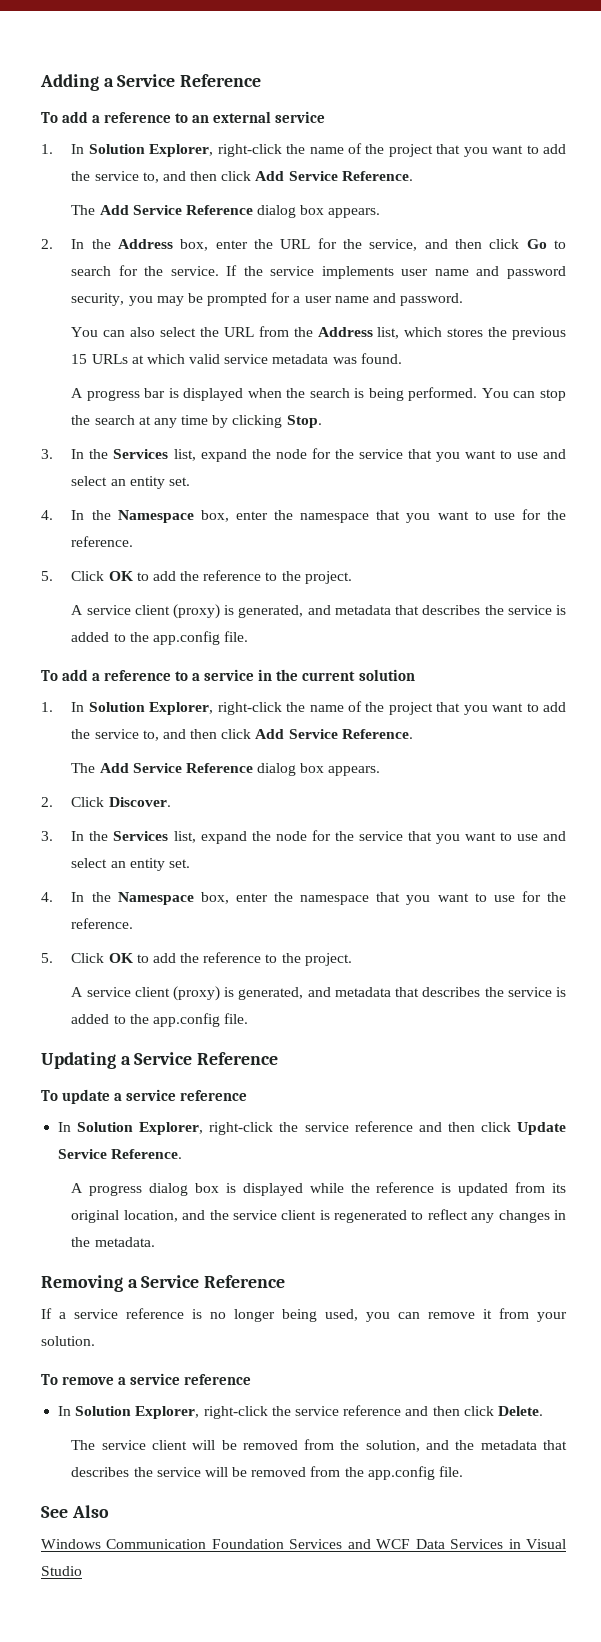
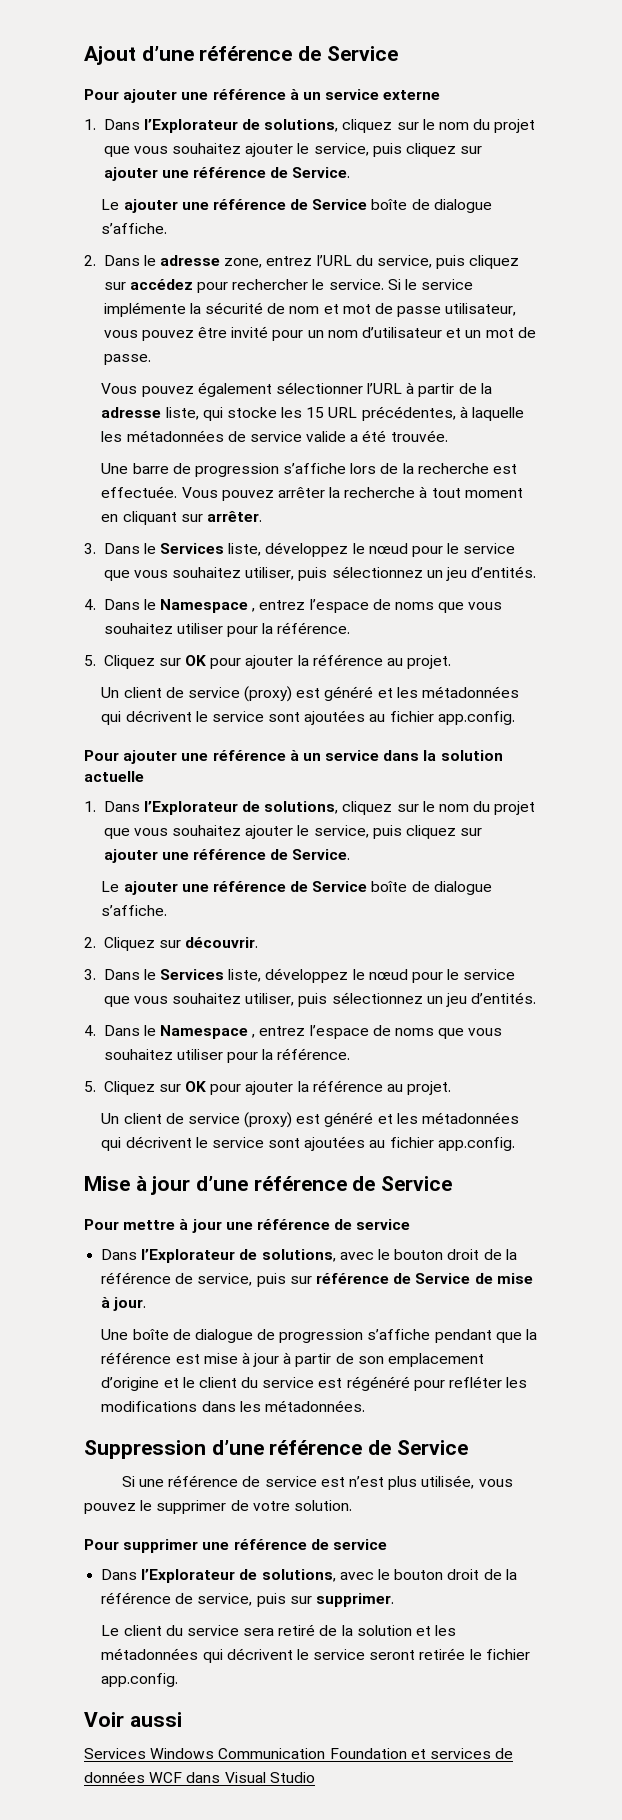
[40,74,262,91] [41,111,326,123] [41,143,566,157] [71,171,413,183] [71,205,381,218] [41,238,566,251] [71,265,567,279] [71,292,464,306] [71,326,566,340] [71,353,402,364] [71,387,567,401] [71,415,322,428] [41,448,566,462] [71,476,190,489] [41,509,566,523] [71,536,134,547] [41,570,352,584] [71,604,566,619] [71,631,249,645] [41,669,415,681] [41,701,566,715] [71,729,413,741] [71,763,381,776] [41,797,171,807] [41,830,566,844] [71,858,190,871] [41,891,566,905] [71,918,134,929] [41,952,352,966] [71,986,566,1001] [71,1013,249,1027] [41,1052,279,1069] [41,1089,248,1104] [58,1121,566,1135] [58,1149,183,1159] [71,1182,566,1196] [71,1209,566,1223] [71,1237,155,1247] [41,1275,286,1292] [41,1308,567,1322] [41,1336,95,1346] [41,1373,252,1385] [58,1405,543,1419] [71,1439,567,1452] [71,1466,464,1480] [41,1505,109,1518] [41,1539,521,1549] Adding a Service Reference // To add a reference to an external service // 1. In Solution Explorer, right-click the name of the project that you want to add the service to, and then click Add Service Reference. // The Add Service Reference dialog box appears. // 2. In the Address box, enter the URL for the service, and then click Go to search for the service. If the service implements user name and password security, you may be prompted for a user name and password. // You can also select the URL from the Address list, which stores the previous 15 URLs at which valid service metadata was found. // A progress bar is displayed when the search is being performed. You can stop the search at any time by clicking Stop. // 3. In the Services list, expand the node for the service that you want to use and select an entity set. // 4. In the Namespace box, enter the namespace that you want to use for the reference. // 5. Click OK to add the reference to the project. // A service client (proxy) is generated, and metadata that describes the service is added to the app.config file. // To add a reference to a service in the current solution // 1. In Solution Explorer, right-click the name of the project that you want to add the service to, and then click Add Service Reference. // The Add Service Reference dialog box appears. // 2. Click Discover. // 3. In the Services list, expand the node for the service that you want to use and select an entity set. // 4. In the Namespace box, enter the namespace that you want to use for the reference. // 5. Click OK to add the reference to the project. // A service client (proxy) is generated, and metadata that describes the service is added to the app.config file. // Updating a Service Reference // To update a service reference // In Solution Explorer, right-click the service reference and then click Update Service Reference. // A progress dialog box is displayed while the reference is updated from its original location, and the service client is regenerated to reflect any changes in the metadata. // Removing a Service Reference // If a service reference is no longer being used, you can remove it from your solution. // To remove a service reference // In Solution Explorer, right-click the service reference and then click Delete. // The service client will be removed from the solution, and the metadata that describes the service will be removed from the app.config file. // See Also // Windows Communication Foundation Services and WCF Data Services in -> [84,46,398,65] [84,89,441,103] [84,119,536,133] [103,143,483,157] [103,167,351,181] [101,199,492,213] [101,223,168,234] [84,255,520,269] [103,279,474,293] [103,302,517,317] [103,326,536,341] [103,354,151,365] [101,382,492,397] [101,406,525,421] [101,430,448,442] [101,463,518,477] [101,486,523,501] [101,511,262,525] [84,542,516,557] [103,566,537,581] [84,599,503,613] [103,622,351,637] [84,654,452,669] [101,686,520,702] [101,710,515,725] [84,750,503,764] [84,771,144,782] [84,801,536,815] [103,825,483,839] [103,849,351,863] [101,881,492,895] [101,905,168,916] [84,937,259,951] [84,968,516,983] [103,992,537,1007] [84,1025,503,1039] [103,1048,351,1063] [84,1080,452,1095] [101,1112,520,1128] [101,1136,515,1151] [84,1176,453,1195] [84,1219,411,1233] [101,1249,517,1263] [101,1272,533,1287] [101,1297,147,1311] [101,1329,538,1343] [101,1352,485,1367] [101,1376,528,1391] [101,1400,365,1412] [84,1440,468,1459] [121,1475,513,1490] [84,1500,352,1514] [84,1539,387,1553] [101,1569,517,1583] [101,1592,394,1607] [101,1624,457,1636] [101,1648,530,1663] [101,1673,179,1687] [84,1712,182,1727] [84,1748,514,1759] [84,1771,221,1783] Ajout d’une référence de Service // Pour ajouter une référence à un service externe // 1. Dans l’Explorateur de solutions, cliquez sur le nom du projet que vous souhaitez ajouter le service, puis cliquez sur ajouter une référence de Service. // Le ajouter une référence de Service boîte de dialogue s’affiche. // 2. Dans le adresse zone, entrez l’URL du service, puis cliquez sur accédez pour rechercher le service. Si le service implémente la sécurité de nom et mot de passe utilisateur, vous pouvez être invité pour un nom d’utilisateur et un mot de passe. // Vous pouvez également sélectionner l’URL à partir de la adresse liste, qui stocke les 15 URL précédentes, à laquelle les métadonnées de service valide a été trouvée. // Une barre de progression s’affiche lors de la recherche est effectuée. Vous pouvez arrêter la recherche à tout moment en cliquant sur arrêter. // 3. Dans le Services liste, développez le nœud pour le service que vous souhaitez utiliser, puis sélectionnez un jeu d’entités. // 4. Dans le Namespace , entrez l’espace de noms que vous souhaitez utiliser pour la référence. // 5. Cliquez sur OK pour ajouter la référence au projet. // Un client de service (proxy) est généré et les métadonnées qui décrivent le service sont ajoutées au fichier app.config. // Pour ajouter une référence à un service dans la solution actuelle // 1. Dans l’Explorateur de solutions, cliquez sur le nom du projet que vous souhaitez ajouter le service, puis cliquez sur ajouter une référence de Service. // Le ajouter une référence de Service boîte de dialogue s’affiche. // 2. Cliquez sur découvrir. // 3. Dans le Services liste, développez le nœud pour le service que vous souhaitez utiliser, puis sélectionnez un jeu d’entités. // 4. Dans le Namespace , entrez l’espace de noms que vous souhaitez utiliser pour la référence. // 5. Cliquez sur OK pour ajouter la référence au projet. // Un client de service (proxy) est généré et les métadonnées qui décrivent le service sont ajoutées au fichier app.config. // Mise à jour d’une référence de Service // Pour mettre à jour une référence de service // Dans l’Explorateur de solutions, avec le bouton droit de la référence de service, puis sur référence de Service de mise à jour. // Une boîte de dialogue de progression s’affiche pendant que la référence est mise à jour à partir de son emplacement d’origine et le client du service est régénéré pour refléter les modifications dans les métadonnées. // Suppression d’une référence de Service // Si une référence de service est n’est plus utilisée, vous pouvez le supprimer de votre solution. // Pour supprimer une référence de service // Dans l’Explorateur de solutions, avec le bouton droit de la référence de service, puis sur supprimer. // Le client du service sera retiré de la solution et les métadonnées qui décrivent le service seront retirée le fichier app.config. // Voir aussi // Services Windows Communication Foundation et services de données WCF dans

